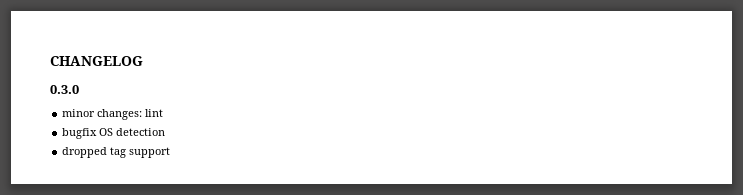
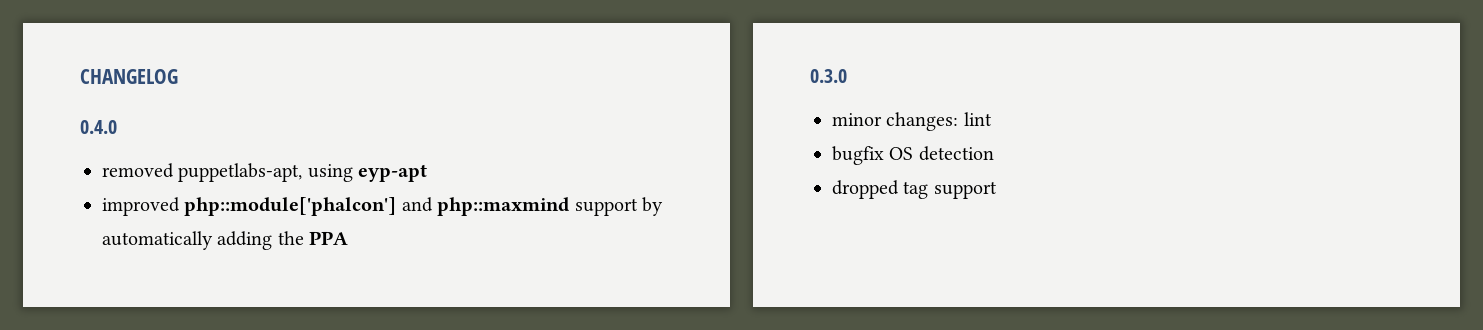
(143, 61) none -> [80,120,117,134] [102,163,428,182] [102,197,663,216] [102,231,349,250] // 0.4.0 // removed puppetlabs-apt, using eyp-apt // improved php::module['phalcon'] and php::maxmind support by automatically adding the PPA

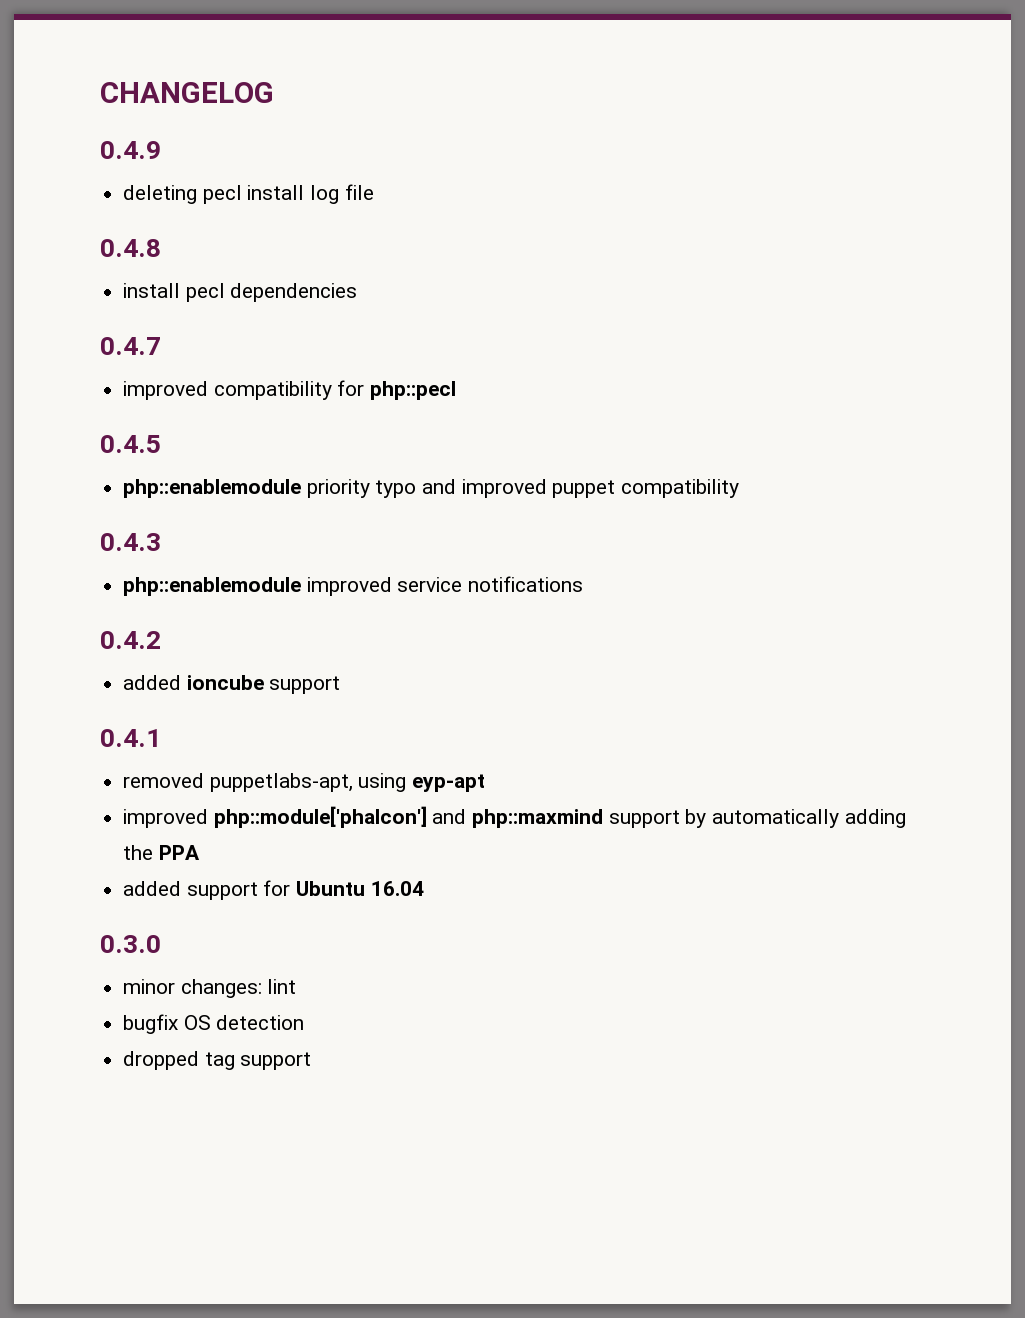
[80,120,117,134] 0.4.0 -> [100,141,161,159] [123,184,374,204] [100,239,161,257] [123,283,358,302] [100,337,161,355] [123,380,457,400] [100,435,161,453] [123,479,740,498] [100,533,161,551] [123,576,584,596] [100,631,161,649] [123,675,341,694] [100,729,161,747] 0.4.9 // deleting pecl install log file // 0.4.8 // install pecl dependencies // 0.4.7 // improved compatibility for php::pecl // 0.4.5 // php::enablemodule priority typo and improved puppet compatibility // 0.4.3 // php::enablemodule improved service notifications // 0.4.2 // added ioncube support // 0.4.1
(349, 238) none -> [123,880,424,900] // added support for Ubuntu 16.04

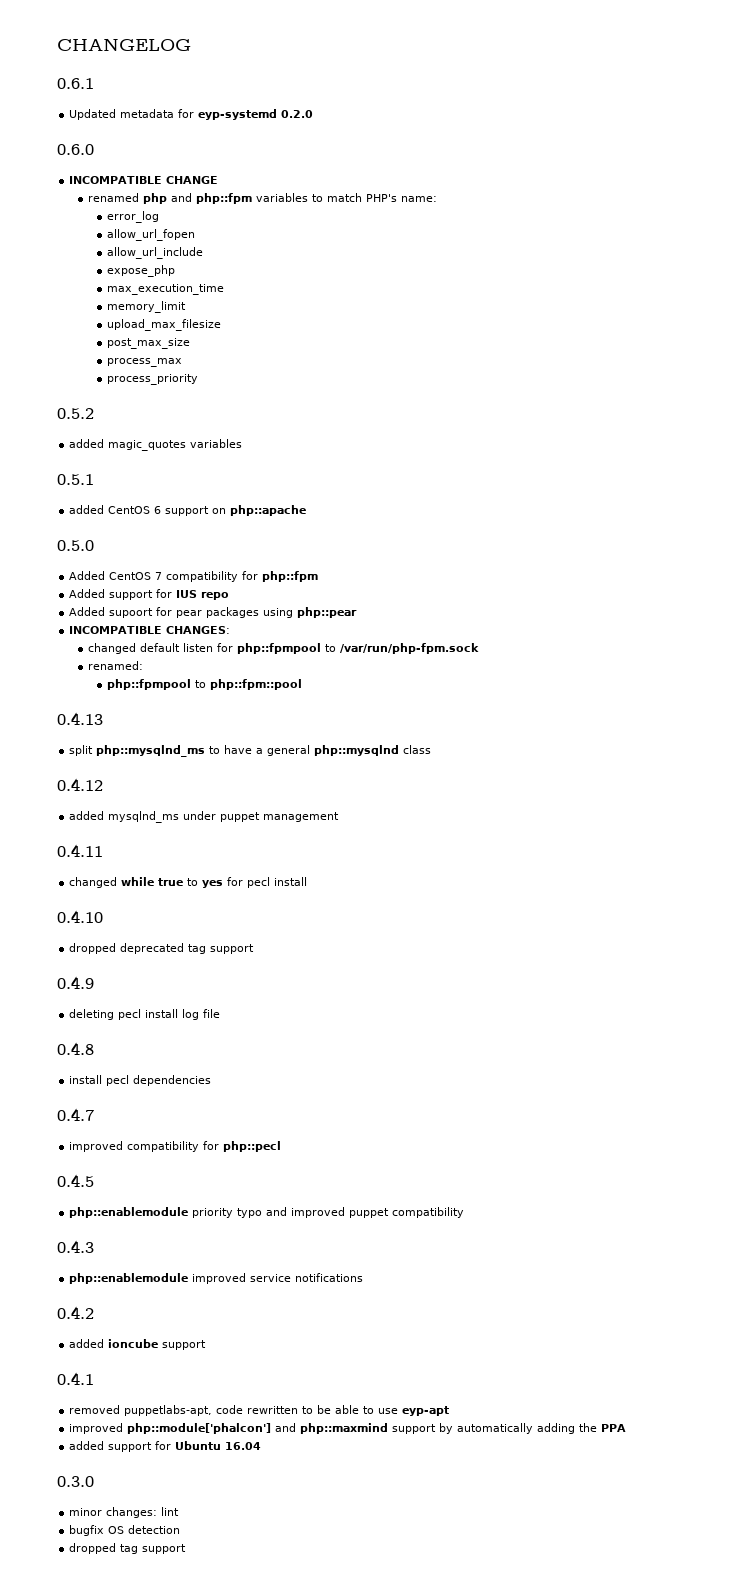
(274, 92) none -> [57,78,94,89] [69,109,314,120] [57,144,94,155] [69,176,219,184] [87,193,437,204] [106,211,159,223] [106,229,195,241] [106,247,203,259] [106,265,175,277] [106,284,224,295] [106,301,186,313] [106,319,221,331] [106,338,190,349] [106,358,182,367] [106,374,198,385] [57,408,94,419] [69,439,243,451] [57,474,94,485] [69,505,307,516] [57,540,94,551] [69,571,319,582] [69,589,230,600] [69,607,358,618] [69,626,231,634] [87,643,479,654] [87,661,143,670] [106,679,302,690] [57,712,103,725] [69,745,432,757] [57,778,103,791] [69,811,340,823] [57,844,103,857] [69,877,308,888] [57,910,103,923] [69,943,255,954] // 0.6.1 // Updated metadata for eyp-systemd 0.2.0 // 0.6.0 // INCOMPATIBLE CHANGE // renamed php and php::fpm variables to match PHP's name: // error_log // allow_url_fopen // allow_url_include // expose_php // max_execution_time // memory_limit // upload_max_filesize // post_max_size // process_max // process_priority // 0.5.2 // added magic_quotes variables // 0.5.1 // added CentOS 6 support on php::apache // 0.5.0 // Added CentOS 7 compatibility for php::fpm // Added support for IUS repo // Added supoort for pear packages using php::pear // INCOMPATIBLE CHANGES: // changed default listen for php::fpmpool to /var/run/php-fpm.sock // renamed: // php::fpmpool to php::fpm::pool // 0.4.13 // split php::mysqlnd_ms to have a general php::mysqlnd class // 0.4.12 // added mysqlnd_ms under puppet management // 0.4.11 // changed while true to yes for pecl install // 0.4.10 // dropped deprecated tag support
[358,773,407,792] using -> [216,1405,399,1414] code rewritten to be able to use

